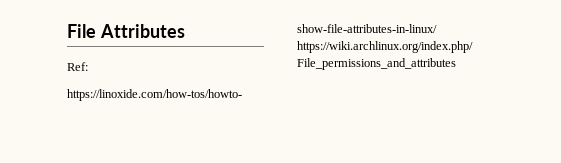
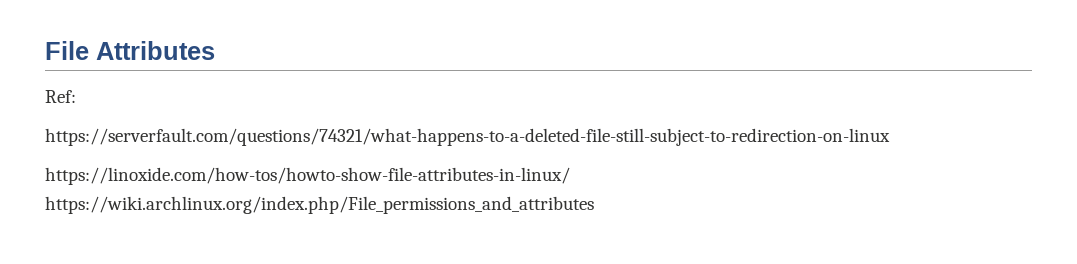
(88, 66) none -> [45,128,890,146] // https://serverfault.com/questions/74321/what-happens-to-a-deleted-file-still-subject-to-redirection-on-linux

